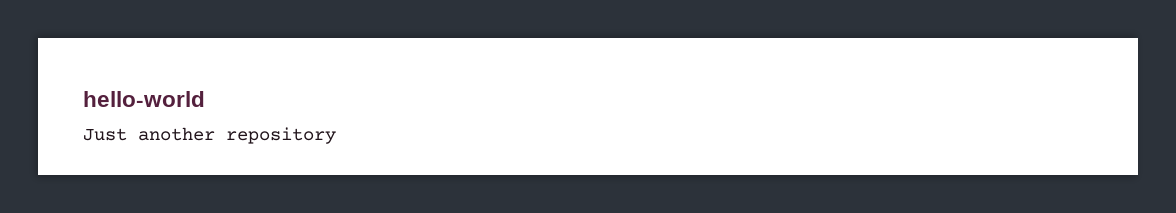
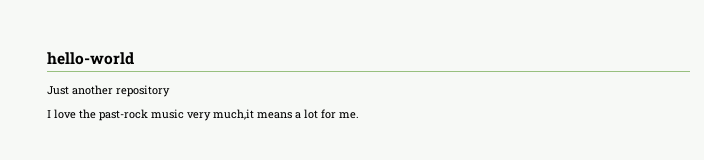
(336, 135) none -> [47,109,359,121] // I love the past-rock music very much,it means a lot for me.

